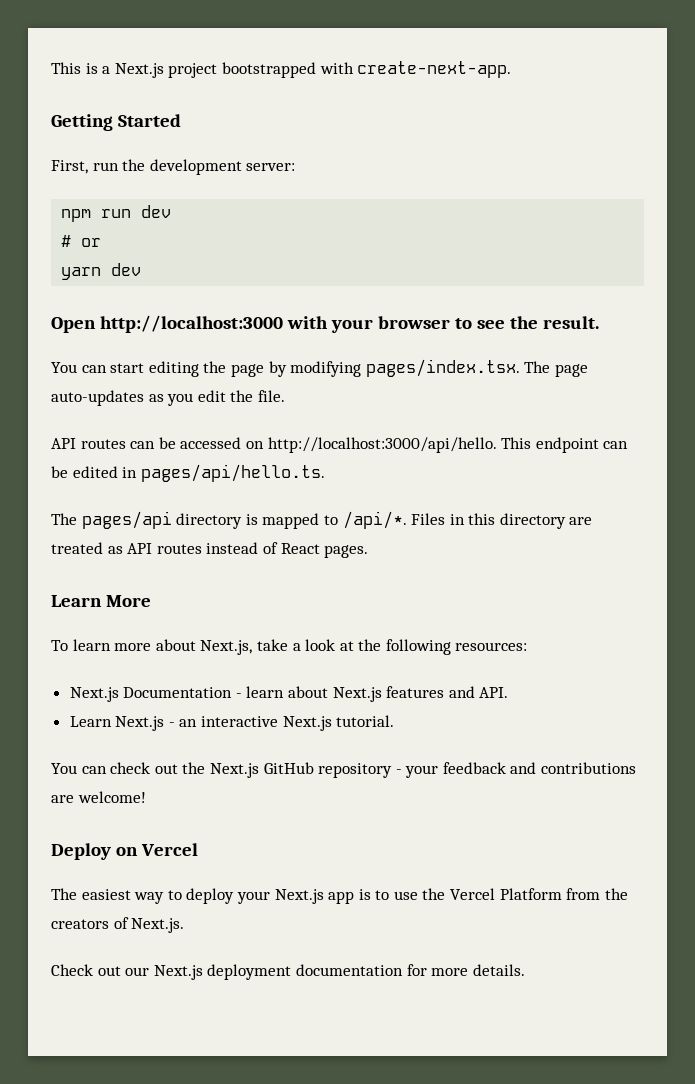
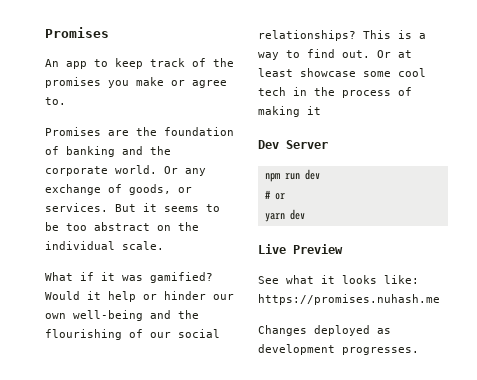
[51,61,512,78] [51,114,181,131] [51,159,296,175] This is a Next.js project bootstrapped with create-next-app. // Getting Started // First, run the development server: -> [45,27,109,38] [45,58,234,69] [45,77,227,88] [45,97,66,105] [45,127,234,136] [45,146,171,157] [45,165,206,176] [45,184,192,195] [45,203,220,212] [45,222,199,231] [45,241,164,250] [45,272,213,283] [45,291,234,302] [45,310,199,321] [45,329,220,340] [258,30,426,41] [258,49,412,60] [258,68,426,77] [258,87,412,98] [258,106,321,117] [258,140,328,149] Promises // An app to keep track of the promises you make or agree to. // Promises are the foundation of banking and the corporate world. Or any exchange of goods, or services. But it seems to be too abstract on the individual scale. // What if it was gamified? Would it help or hinder our own well-being and the flourishing of our social relationships? This is a way to find out. Or at least showcase some cool tech in the process of making it // Dev Server
[51,315,599,333] [51,359,588,377] [51,390,285,406] [51,437,629,453] [51,464,325,482] [51,511,593,529] [51,542,369,558] [51,595,151,607] [51,639,528,655] [69,686,509,702] [69,715,395,731] [51,762,637,778] [51,791,146,803] [51,843,198,860] [51,888,628,904] [51,917,185,933] [51,964,525,980] Open http://localhost:3000 with your browser to see the result. // You can start editing the page by modifying pages/index.tsx. The page auto-updates as you edit the file. // API routes can be accessed on http://localhost:3000/api/hello. This endpoint can be edited in pages/api/hello.ts. // The pages/api directory is mapped to /api/*. Files in this directory are treated as API routes instead of React pages. // Learn More // To learn more about Next.js, take a look at the following resources: // Next.js Documentation - learn about Next.js features and API. // Learn Next.js - an interactive Next.js tutorial. // You can check out the Next.js GitHub repository - your feedback and contributions are welcome! // Deploy on Vercel // The easiest way to deploy your Next.js app is to use the Vercel Platform from the creators of Next.js. // Check out our Next.js deployment documentation for more details. -> [258,244,343,254] [258,275,419,284] [258,294,440,305] [258,325,391,336] [258,344,419,355] Live Preview // See what it looks like: https://promises.nuhash.me // Changes deployed as development progresses.

